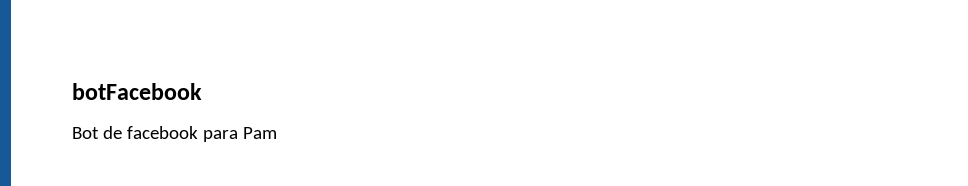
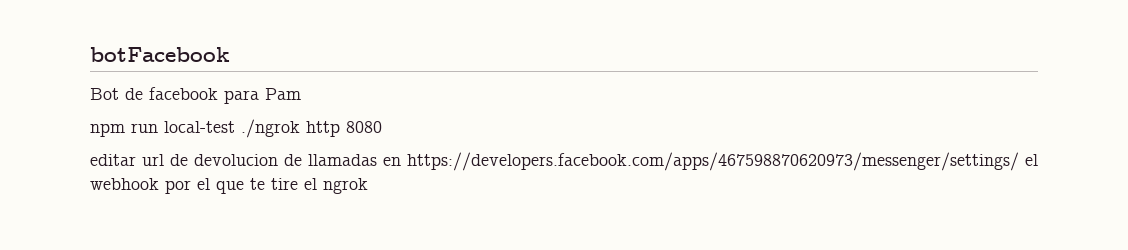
(277, 133) none -> [90,119,382,138] [90,152,1038,171] [90,178,368,194] // npm run local-test ./ngrok http 8080 // editar url de devolucion de llamadas en https://developers.facebook.com/apps/467598870620973/messenger/settings/ el webhook por el que te tire el ngrok

